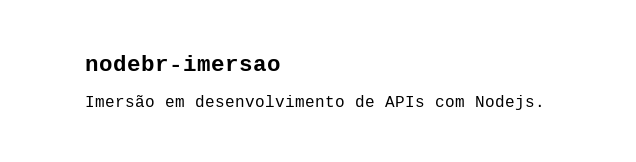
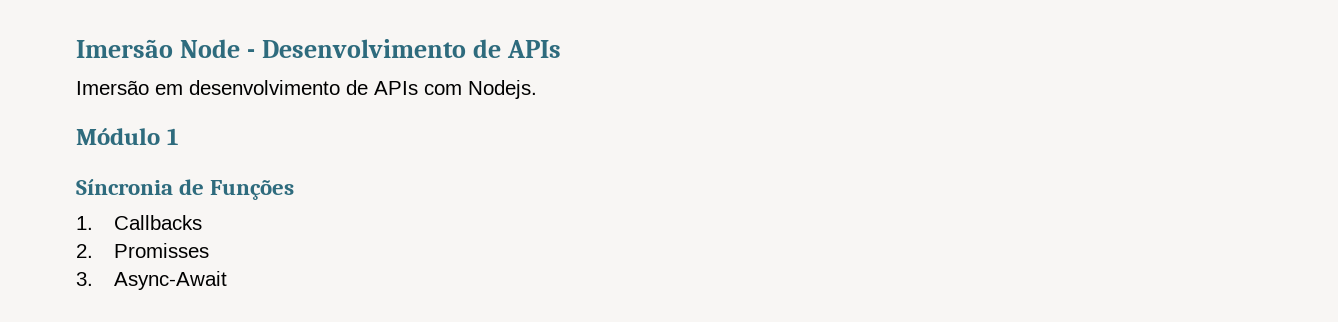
[85,55,281,71] nodebr-imersao -> [76,39,562,58] Imersão Node - Desenvolvimento de APIs
(545, 102) none -> [76,128,178,145] [76,179,295,200] [76,215,202,230] [76,243,209,258] [76,271,227,290] // Módulo 1 // Síncronia de Funções // 1. Callbacks // 2. Promisses // 3. Async-Await

